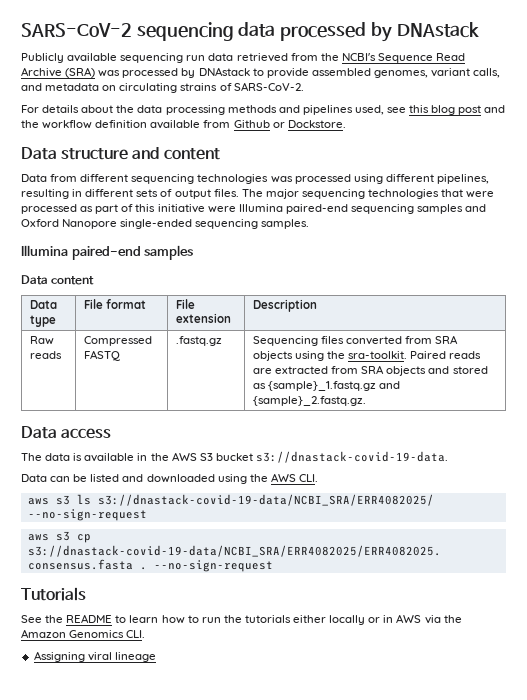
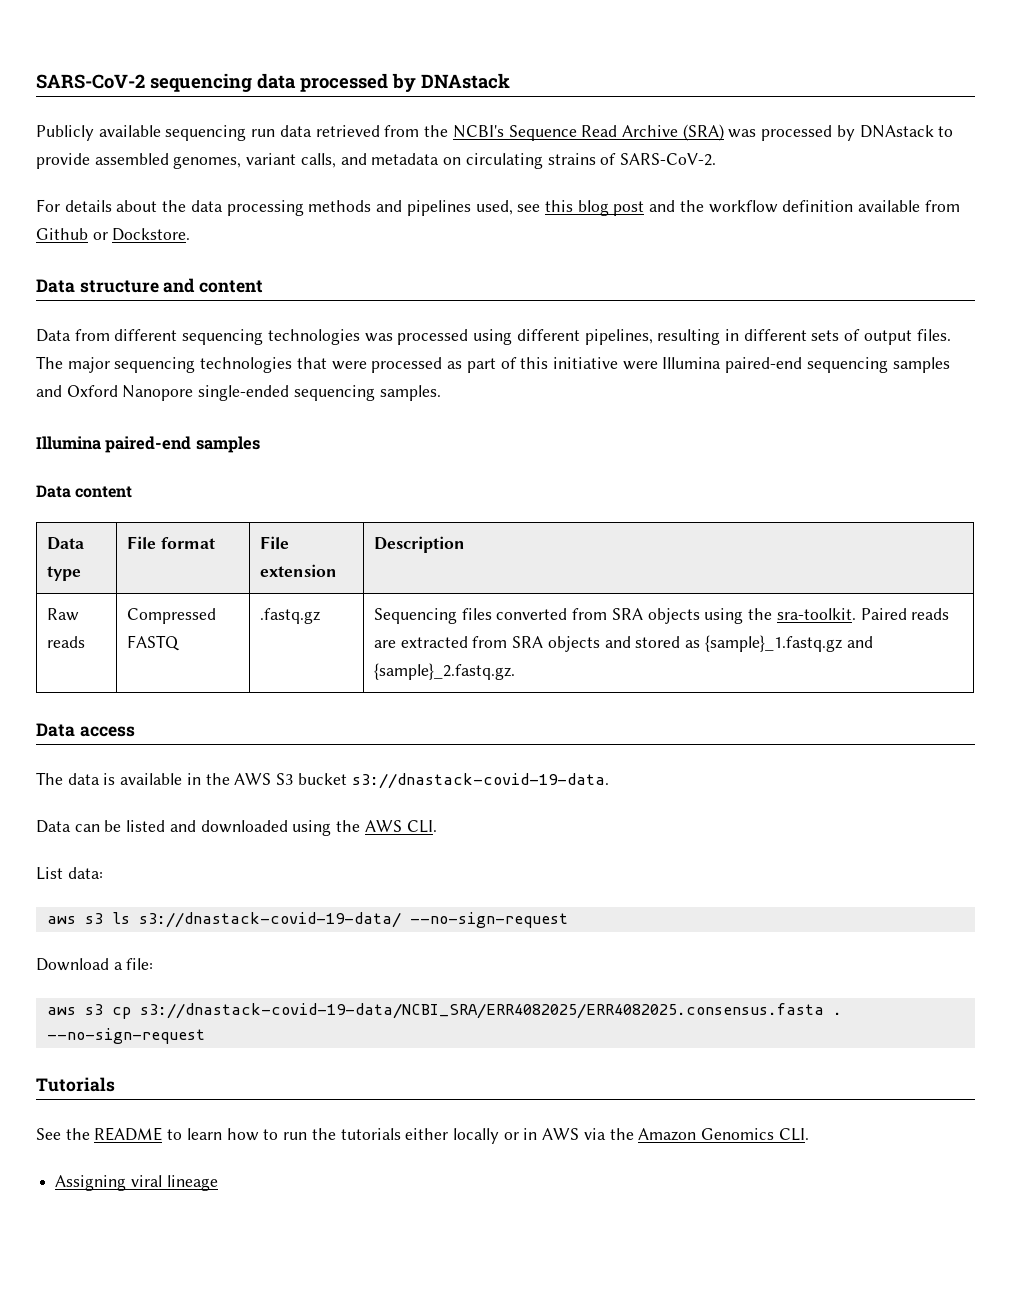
(318, 478) none -> [36,867,103,880] // List data:
[97,494,434,506] [27,509,147,521] s3://dnastack-covid-19-data/NCBI_SRA/ERR4082025/ --no-sign-request -> [138,912,568,928] [36,958,154,971] s3://dnastack-covid-19-data/ --no-sign-request // Download a file:

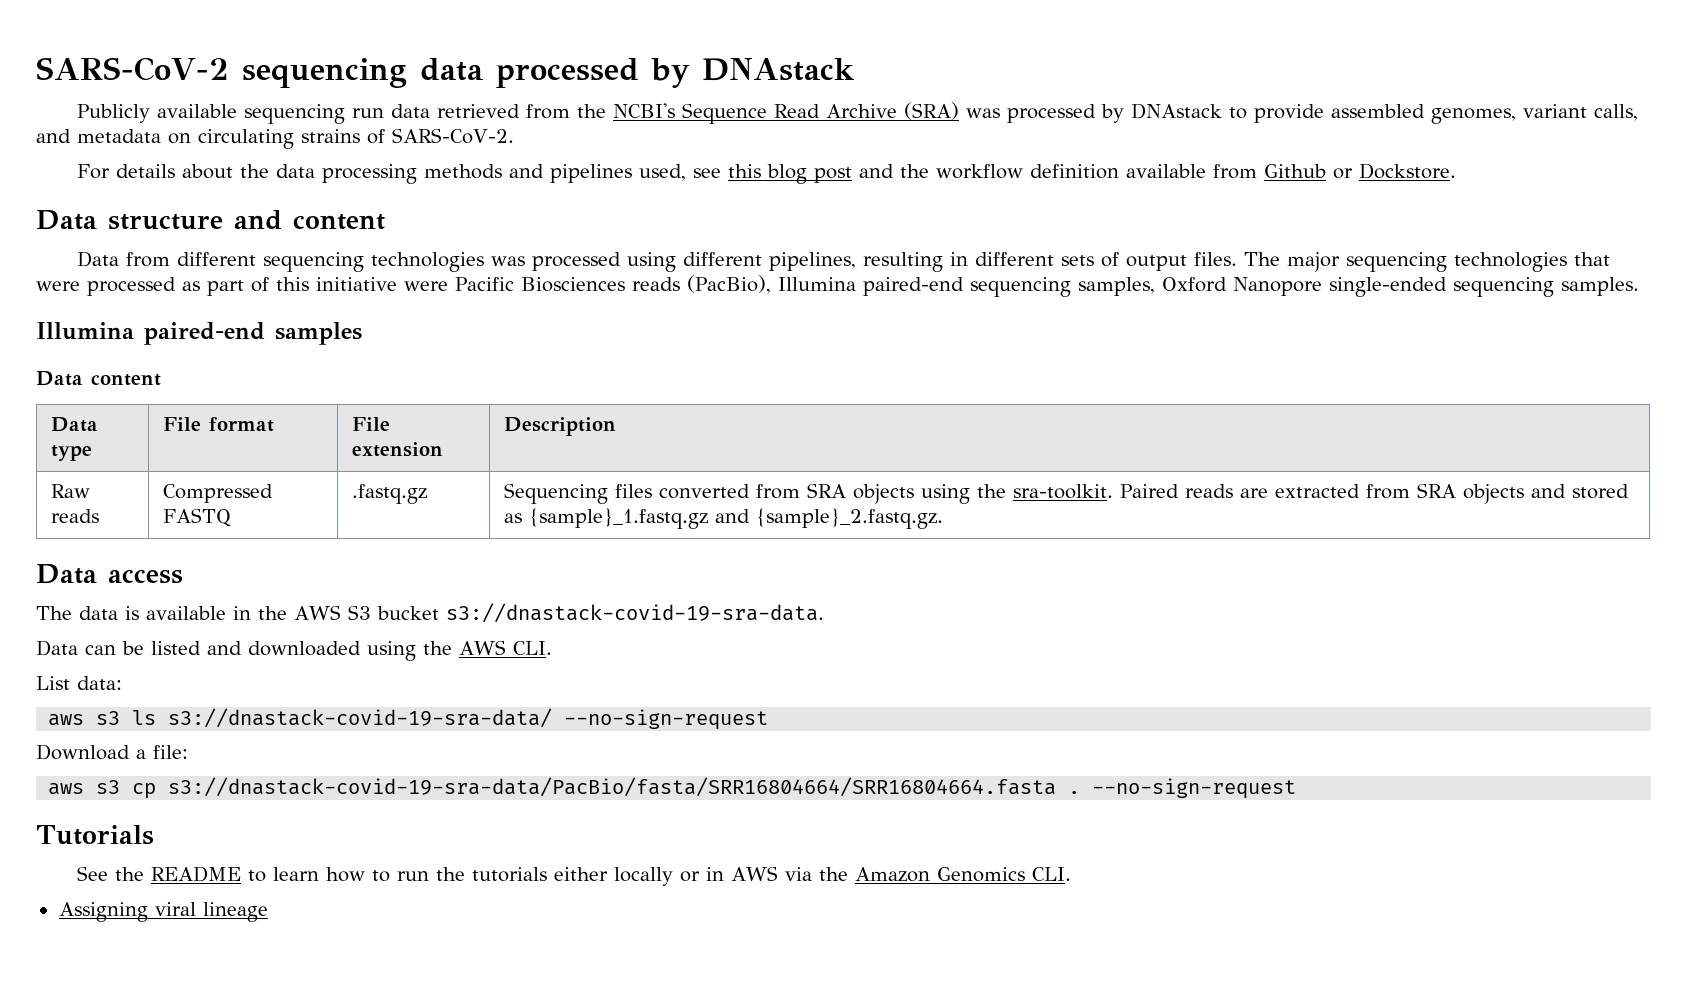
(658, 365) none -> [455,275,771,294] Pacific Biosciences reads (PacBio),
[892,357,950,373] [36,385,62,397] samples and -> [1077,277,1155,296] samples,
[351,773,609,789] s3://dnastack-covid-19-data. -> [445,603,824,623] s3://dnastack-covid-19-sra-data.
[138,912,401,928] s3://dnastack-covid-19-data/ -> [168,708,553,728] s3://dnastack-covid-19-sra-data/
[139,1003,824,1019] s3://dnastack-covid-19-data/NCBI_SRA/ERR4082025/ERR4082025.consensus.fasta -> [168,777,1057,797] s3://dnastack-covid-19-sra-data/PacBio/fasta/SRR16804664/SRR16804664.fasta

